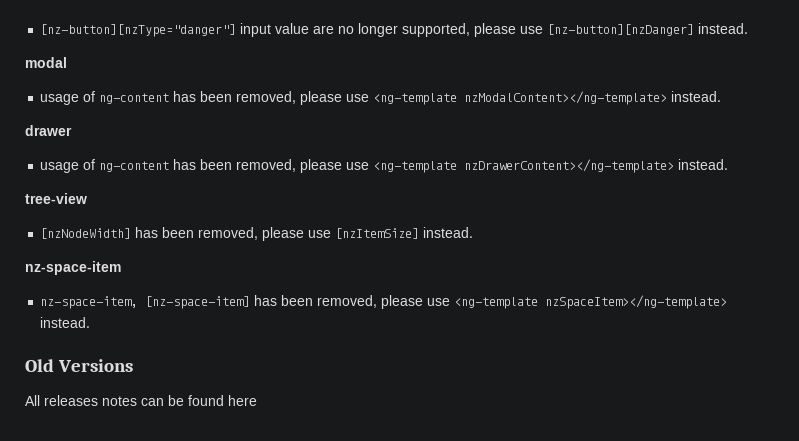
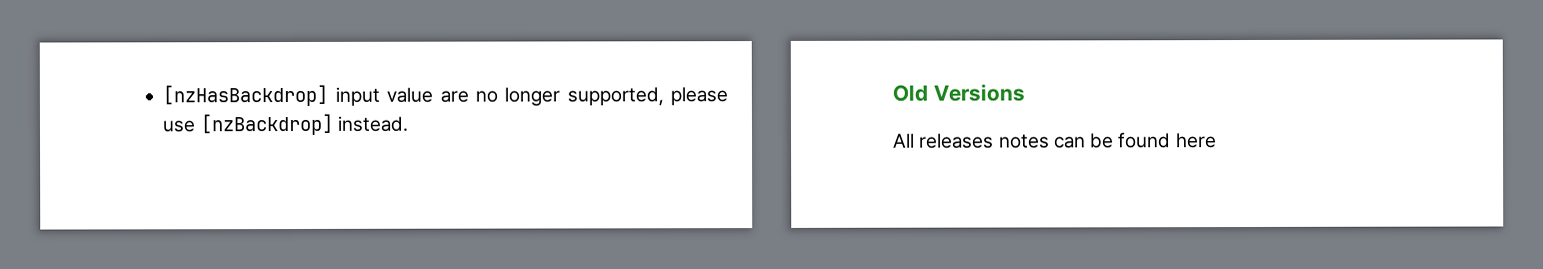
[40,24,237,37] [nz-button][nzType="danger"] -> [162,84,329,107] [nzHasBackdrop]
[547,23,749,36] [25,57,67,68] [40,91,722,105] [25,125,72,136] [40,159,729,173] [25,193,87,204] [40,227,474,241] [25,261,121,275] [40,295,728,309] [nz-button][nzDanger] instead. // modal // usage of ng-content has been removed, please use <ng-template nzModalContent></ng-template> instead. // drawer // usage of ng-content has been removed, please use <ng-template nzDrawerContent></ng-template> instead. // tree-view // [nzNodeWidth] has been removed, please use [nzItemSize] instead. // nz-space-item // nz-space-item, [nz-space-item] has been removed, please use <ng-template nzSpaceItem></ng-template> -> [199,113,333,136] [nzBackdrop]

